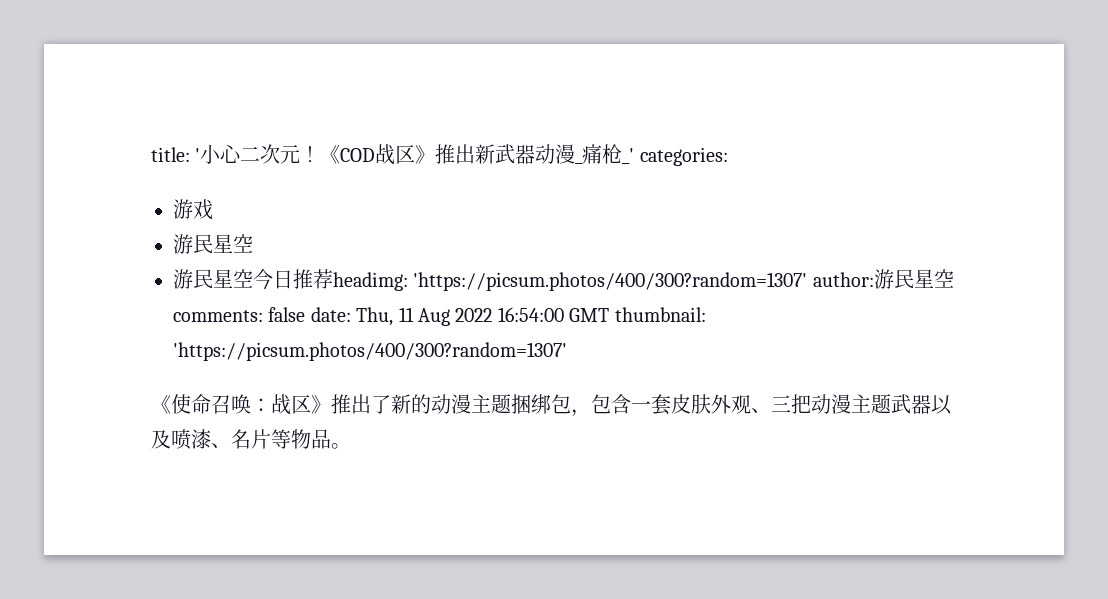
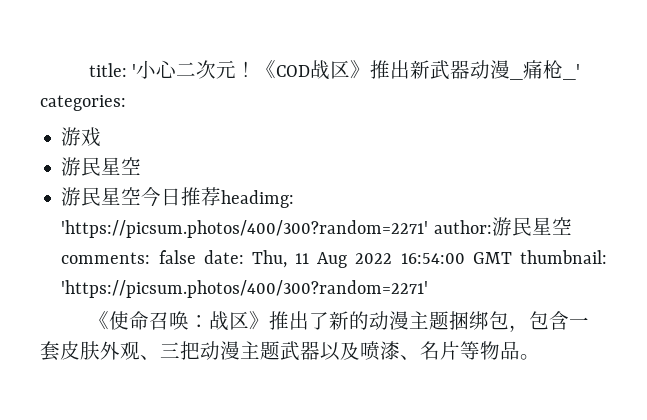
[413,272,808,291] 'https://picsum.photos/400/300?random=1307' -> [61,220,429,238] 'https://picsum.photos/400/300?random=2271'
[173,342,567,361] 'https://picsum.photos/400/300?random=1307' -> [61,280,429,298] 'https://picsum.photos/400/300?random=2271'

